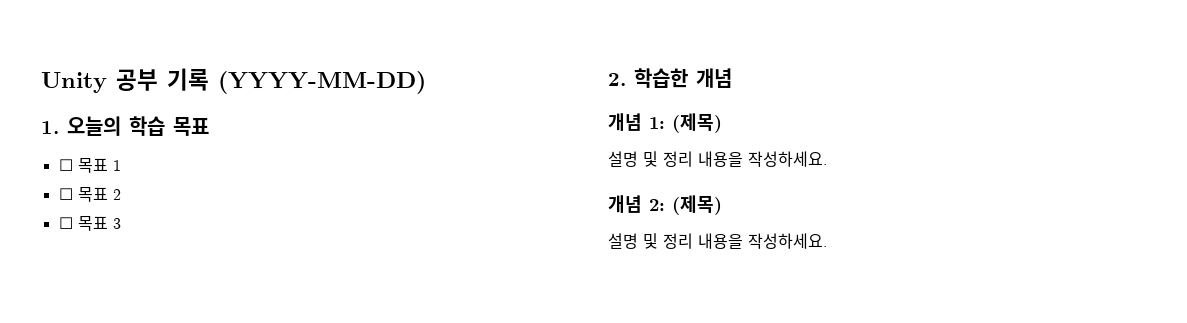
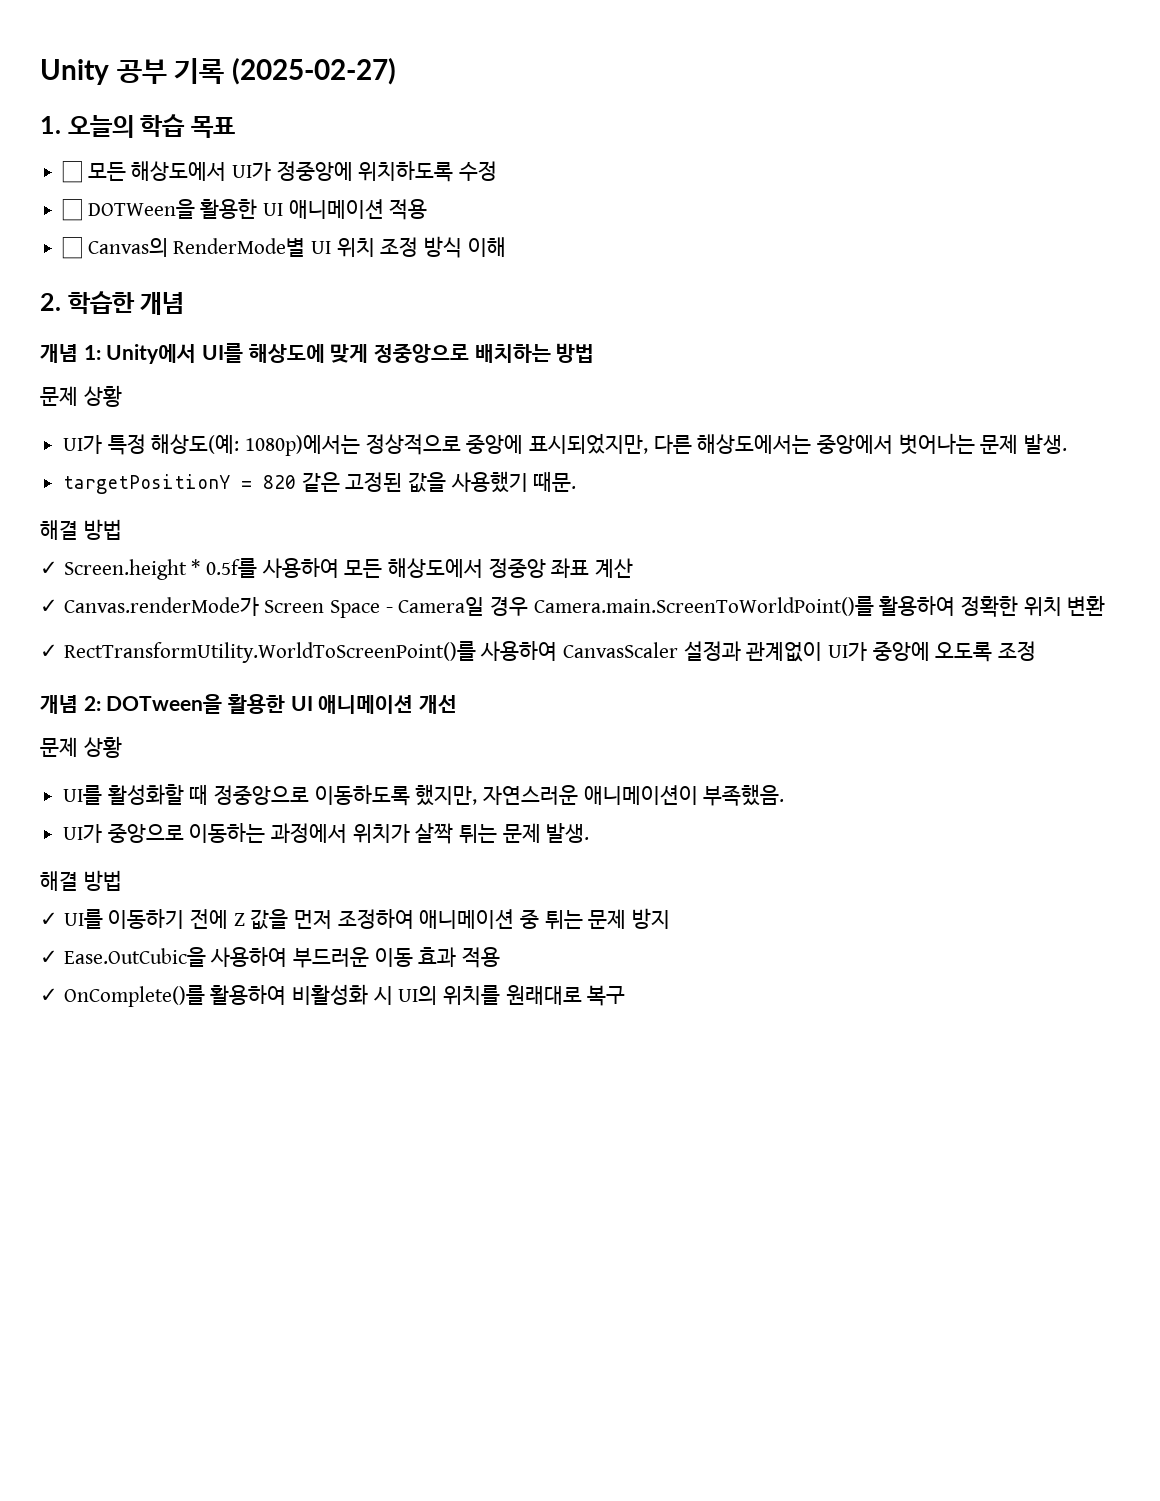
[218,71,426,94] (YYYY-MM-DD) -> [231,58,396,85] (2025-02-27)
[77,158,121,173] [58,187,121,202] [58,216,121,231] 목표 1 // ☐ 목표 2 // ☐ 목표 3 -> [87,161,498,182] [62,199,428,221] [62,236,506,259] 모든 해상도에서 UI가 정중앙에 위치하도록 수정 // ☐ DOTWeen을 활용한 UI 애니메이션 적용 // ☐ Canvas의 RenderMode별 UI 위치 조정 방식 이해
[672,113,722,133] [608,151,827,167] [608,195,722,215] [608,233,827,249] (제목) // 설명 및 정리 내용을 작성하세요. // 개념 2: (제목) // 설명 및 정리 내용을 작성하세요. -> [106,343,595,364] [40,385,122,407] [63,433,1068,456] [63,471,577,494] [40,519,122,540] [40,558,634,580] [40,595,1106,618] [40,641,1037,663] [40,694,458,714] [40,736,122,758] [63,784,785,806] [63,823,590,844] [40,870,122,891] [40,908,671,930] [40,947,501,968] [40,984,626,1007] Unity에서 UI를 해상도에 맞게 정중앙으로 배치하는 방법 // 문제 상황 // UI가 특정 해상도(예: 1080p)에서는 정상적으로 중앙에 표시되었지만, 다른 해상도에서는 중앙에서 벗어나는 문제 발생. // targetPositionY = 820 같은 고정된 값을 사용했기 때문. // 해결 방법 // ✓ Screen.height * 0.5f를 사용하여 모든 해상도에서 정중앙 좌표 계산 // ✓ Canvas.renderMode가 Screen Space - Camera일 경우 Camera.main.ScreenToWorldPoint()를 활용하여 정확한 위치 변환 // ✓ RectTransformUtility.WorldToScreenPoint()를 사용하여 CanvasScaler 설정과 관계없이 UI가 중앙에 오도록 조정 // 개념 2: DOTween을 활용한 UI 애니메이션 개선 // 문제 상황 // UI를 활성화할 때 정중앙으로 이동하도록 했지만, 자연스러운 애니메이션이 부족했음. // UI가 중앙으로 이동하는 과정에서 위치가 살짝 튀는 문제 발생. // 해결 방법 // ✓ UI를 이동하기 전에 Z 값을 먼저 조정하여 애니메이션 중 튀는 문제 방지 // ✓ Ease.OutCubic을 사용하여 부드러운 이동 효과 적용 // ✓ OnComplete()를 활용하여 비활성화 시 UI의 위치를 원래대로 복구

